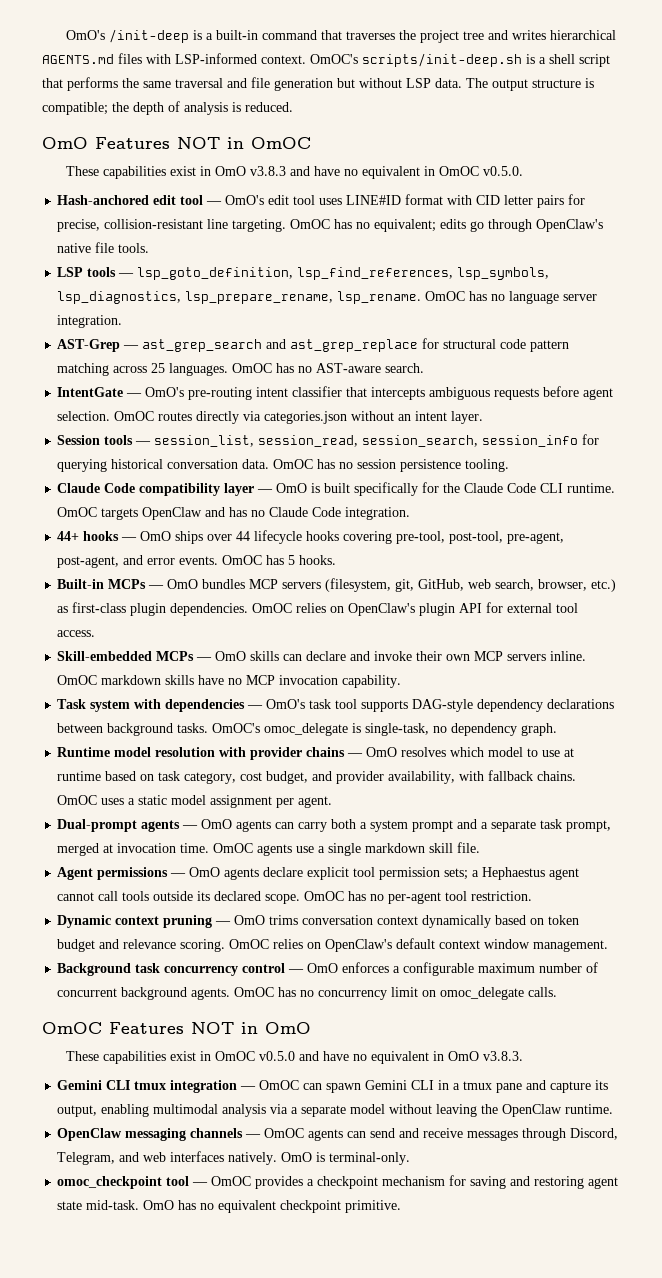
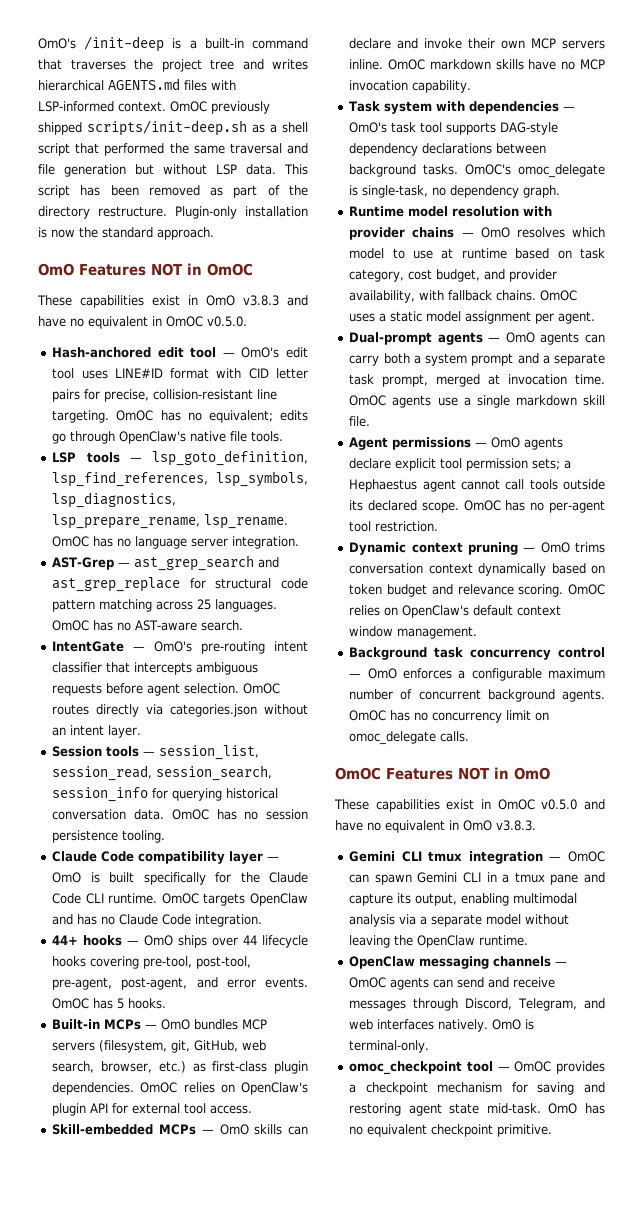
[310,53,535,67] OmOC's scripts/init-deep.sh is -> [170,101,270,114] [38,120,265,136] OmOC previously shipped scripts/init-deep.sh as
[67,77,118,91] performs -> [104,143,165,156] performed
[466,78,594,91] [42,101,293,115] The output structure is compatible; the depth of analysis is reduced. -> [284,164,308,175] [38,185,308,198] [38,206,308,219] [38,227,214,240] This script has been removed as part of the directory restructure. Plugin-only installation is now the standard approach.

